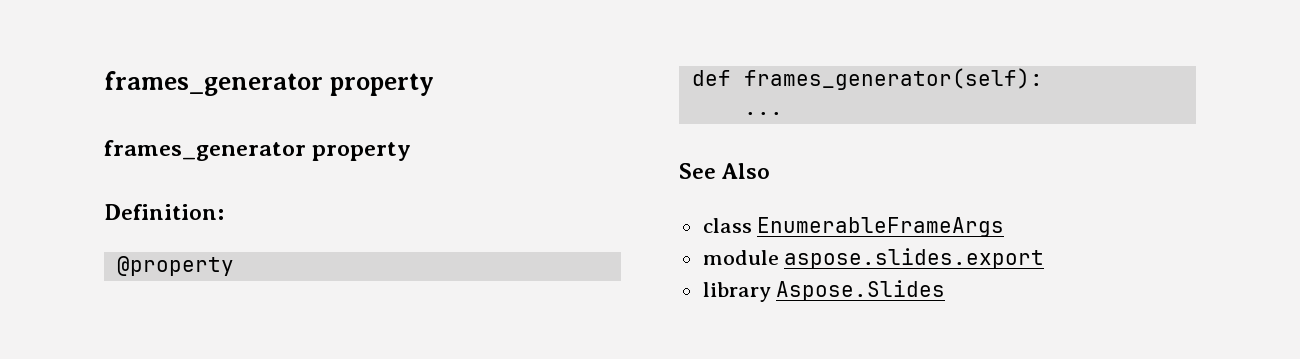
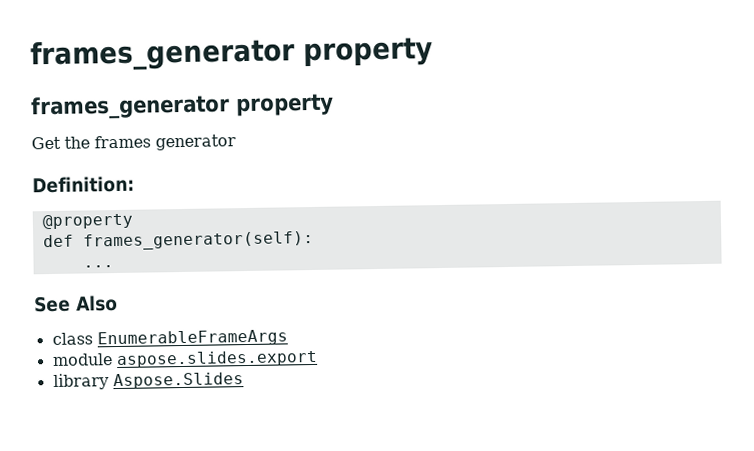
(412, 151) none -> [31,134,236,151] // Get the frames generator

